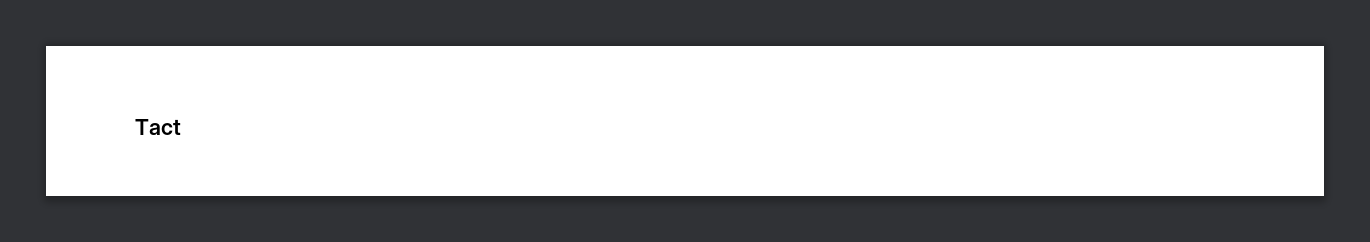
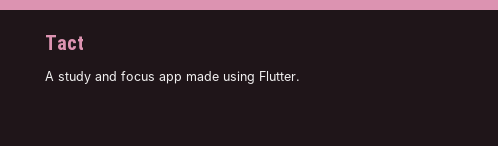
(181, 127) none -> [45,71,300,84] // A study and focus app made using Flutter.

